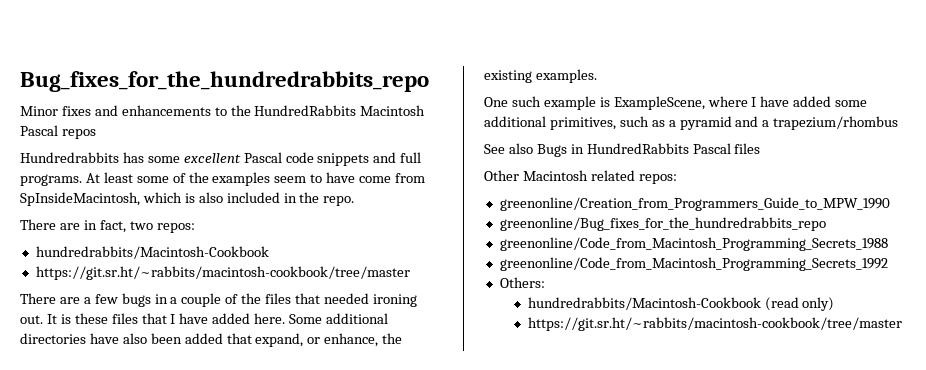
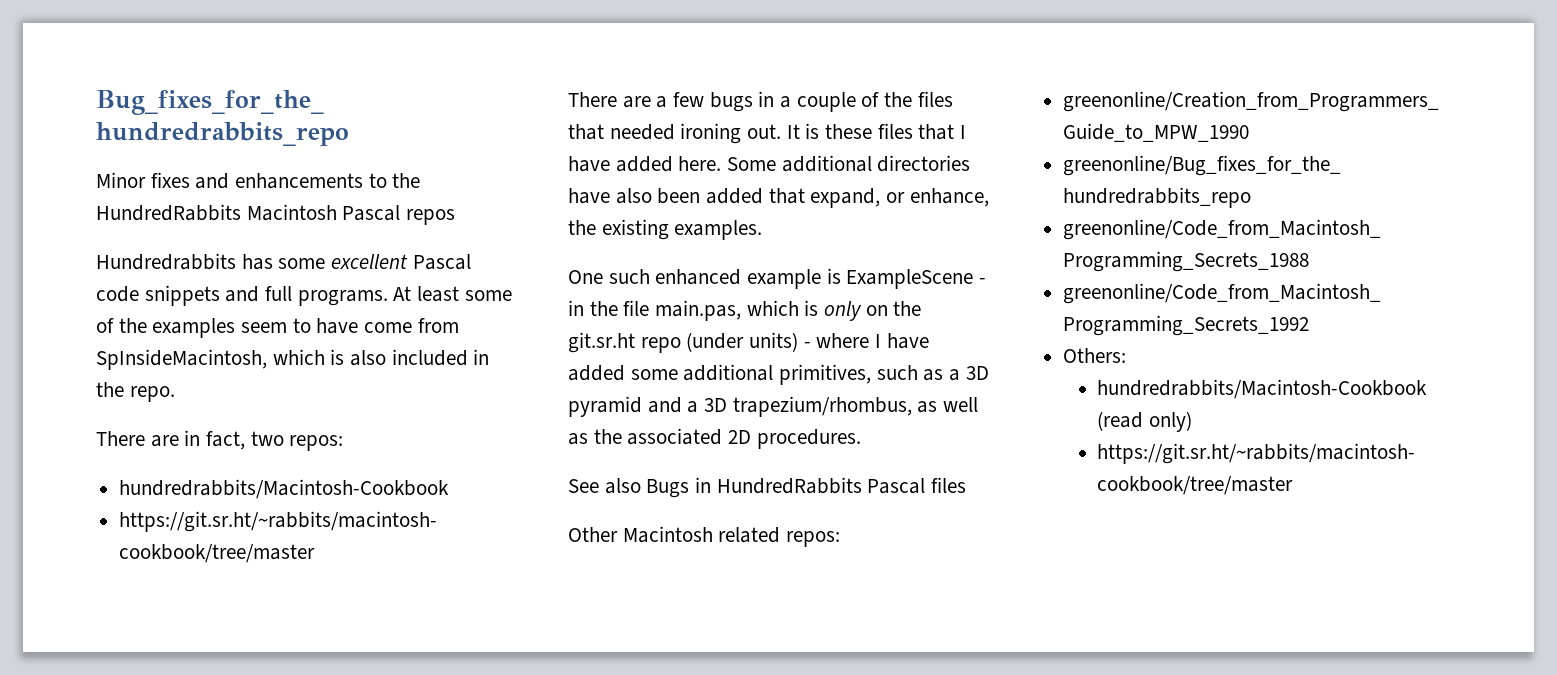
(541, 101) none -> [655,269,742,285] enhanced
[613,96,705,110] ExampleScene, -> [846,269,987,289] [568,300,922,321] [568,332,811,353] ExampleScene - in the file main.pas, which is only on the git.sr.ht repo (under units) -
(676, 123) none -> [965,366,989,380] 3D
[773,116,899,130] trapezium/rhombus -> [704,396,979,417] [568,428,861,449] 3D trapezium/rhombus, as well as the associated 2D procedures.

